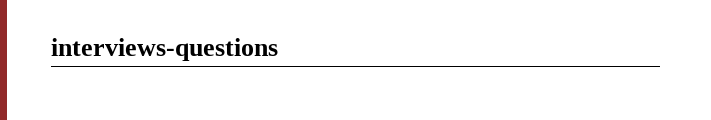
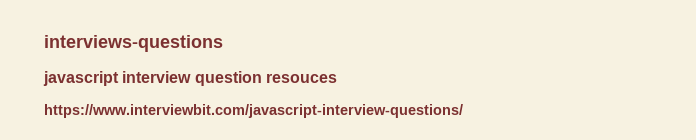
(278, 49) none -> [43,71,337,86] [44,104,463,118] // javascript interview question resouces // https://www.interviewbit.com/javascript-interview-questions/

